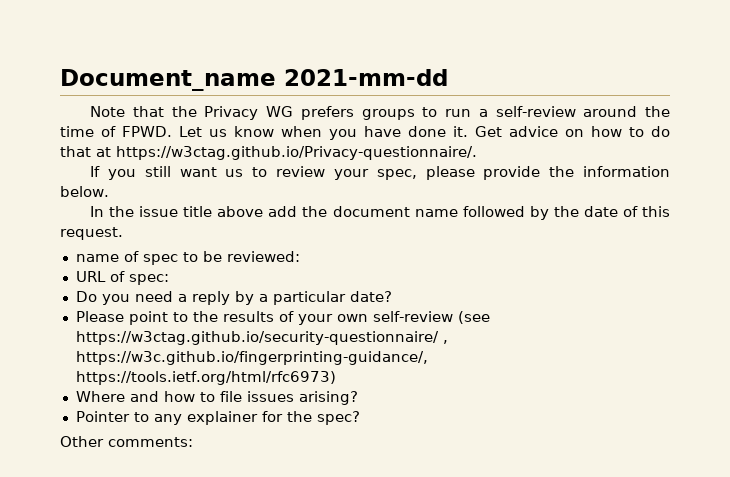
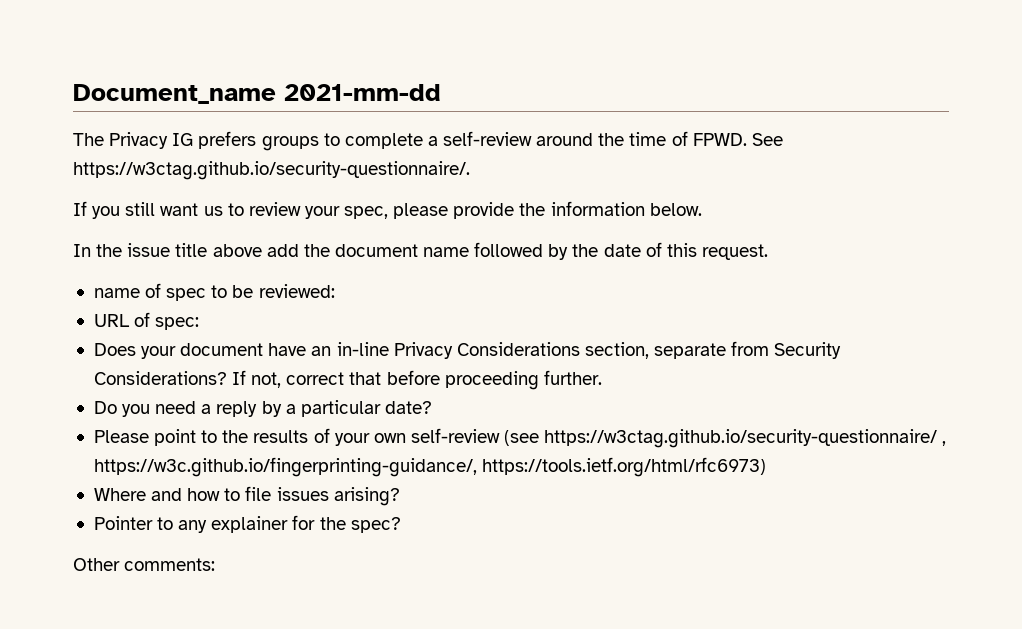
[89,106,293,120] Note that the Privacy WG -> [73,132,194,149] The Privacy IG
[444,109,471,117] run -> [344,133,423,149] complete
[179,126,670,140] [60,146,477,160] Let us know when you have done it. Get advice on how to do that at https://w3ctag.github.io/Privacy-questionnaire/. -> [751,133,783,146] [73,161,470,180] See https://w3ctag.github.io/security-questionnaire/.
(169, 279) none -> [93,341,842,359] [93,370,602,390] // Does your document have an in-line Privacy Considerations section, separate from Security Considerations? If not, correct that before proceeding further.

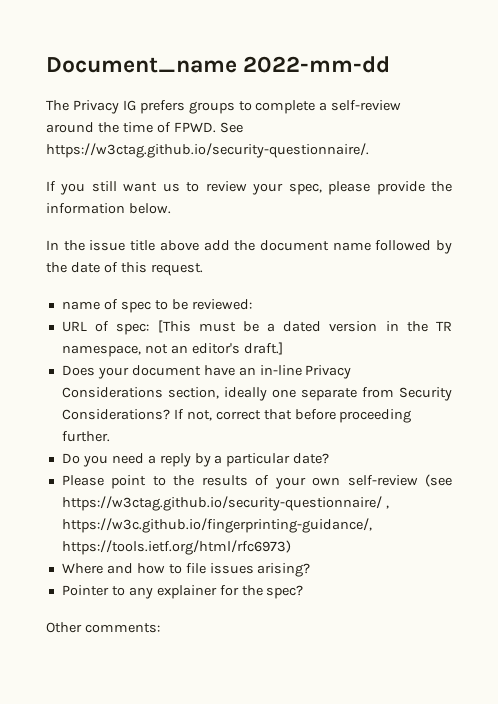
[284,84,441,101] 2021-mm-dd -> [243,56,391,73] 2022-mm-dd
(200, 323) none -> [157,320,452,333] [61,342,283,357] [This must be a dated version in the TR namespace, not an editor's draft.]
(649, 350) none -> [223,387,296,401] ideally one

